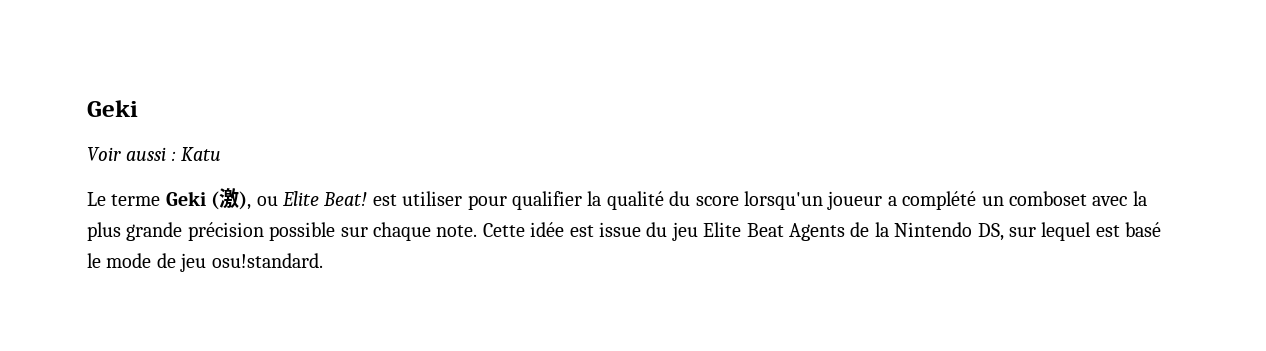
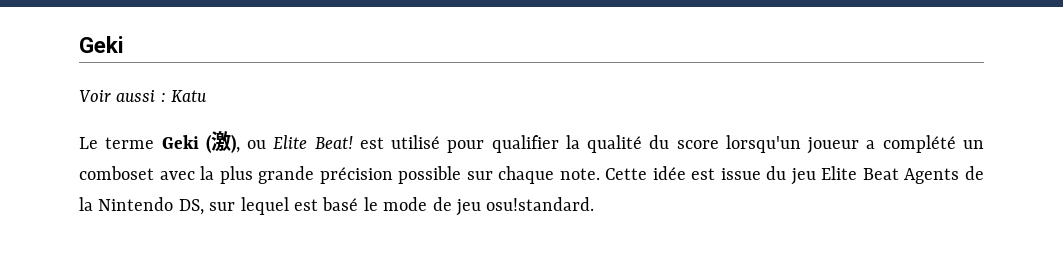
[402,191,463,206] utiliser -> [391,135,441,149] utilisé

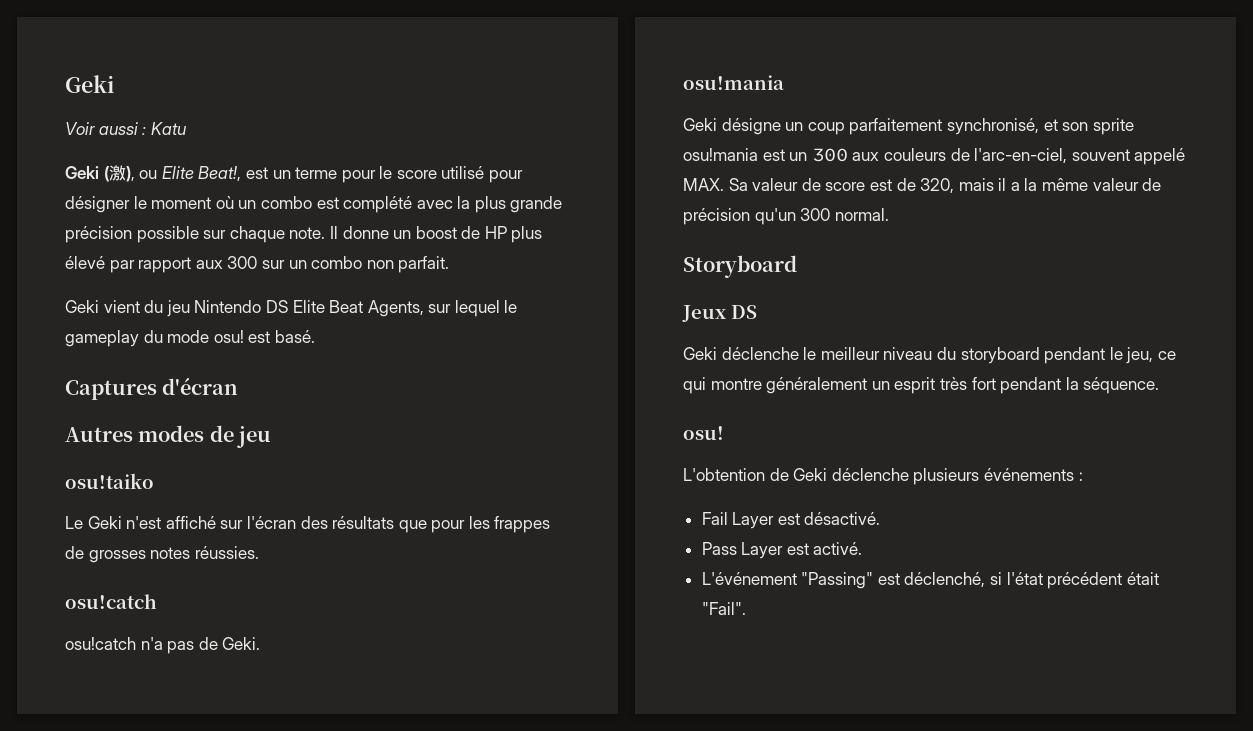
[79,137,155,149] Le terme -> (186, 128) none
[314,135,985,154] [79,166,154,180] Beat! est utilisé pour qualifier la qualité du score lorsqu'un joueur a complété un comboset -> [198,166,524,183] [65,196,413,213] Beat!, est un terme pour le score utilisé pour désigner le moment où un combo est complété
[605,166,984,185] [79,197,595,216] Cette idée est issue du jeu Elite Beat Agents de la Nintendo DS, sur lequel est basé le mode de jeu osu!standard. -> [329,226,543,243] [65,256,450,273] [65,300,518,317] [65,330,315,347] [65,377,239,400] [65,425,272,448] [65,473,154,489] [65,516,551,533] [65,546,259,563] [65,594,157,609] [65,637,261,654] [683,75,784,90] [683,118,1134,135] [683,148,1186,165] [683,178,1162,194] [683,208,889,225] [683,255,797,278] [682,305,757,322] [683,347,1176,364] [683,377,1160,394] [683,426,724,440] [683,468,1083,485] [701,512,881,529] [701,542,863,559] [701,572,1159,589] [701,602,746,615] Il donne un boost de HP plus élevé par rapport aux 300 sur un combo non parfait. // Geki vient du jeu Nintendo DS Elite Beat Agents, sur lequel le gameplay du mode osu! est basé. // Captures d'écran // Autres modes de jeu // osu!taiko // Le Geki n'est affiché sur l'écran des résultats que pour les frappes de grosses notes réussies. // osu!catch // osu!catch n'a pas de Geki. // osu!mania // Geki désigne un coup parfaitement synchronisé, et son sprite osu!mania est un 300 aux couleurs de l'arc-en-ciel, souvent appelé MAX. Sa valeur de score est de 320, mais il a la même valeur de précision qu'un 300 normal. // Storyboard // Jeux DS // Geki déclenche le meilleur niveau du storyboard pendant le jeu, ce qui montre généralement un esprit très fort pendant la séquence. // osu! // L'obtention de Geki déclenche plusieurs événements : // Fail Layer est désactivé. // Pass Layer est activé. // L'événement "Passing" est déclenché, si l'état précédent était "Fail".

